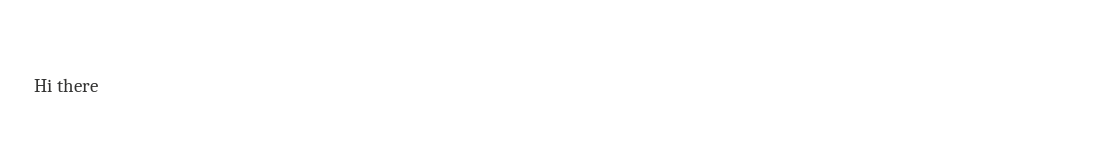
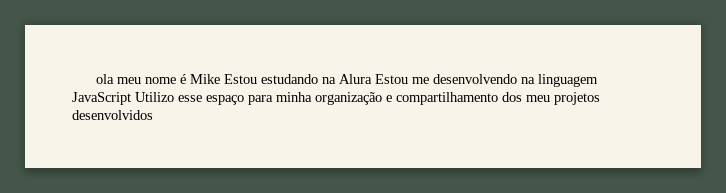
[34,78,99,92] Hi there -> [96,74,599,87] [72,92,600,105] [72,110,153,120] ola meu nome é Mike Estou estudando na Alura Estou me desenvolvendo na linguagem JavaScript Utilizo esse espaço para minha organização e compartilhamento dos meu projetos desenvolvidos

